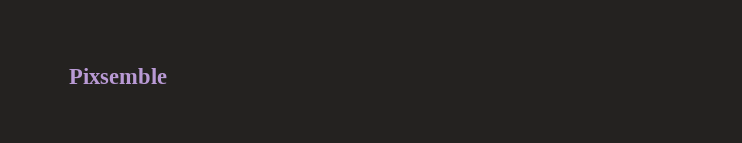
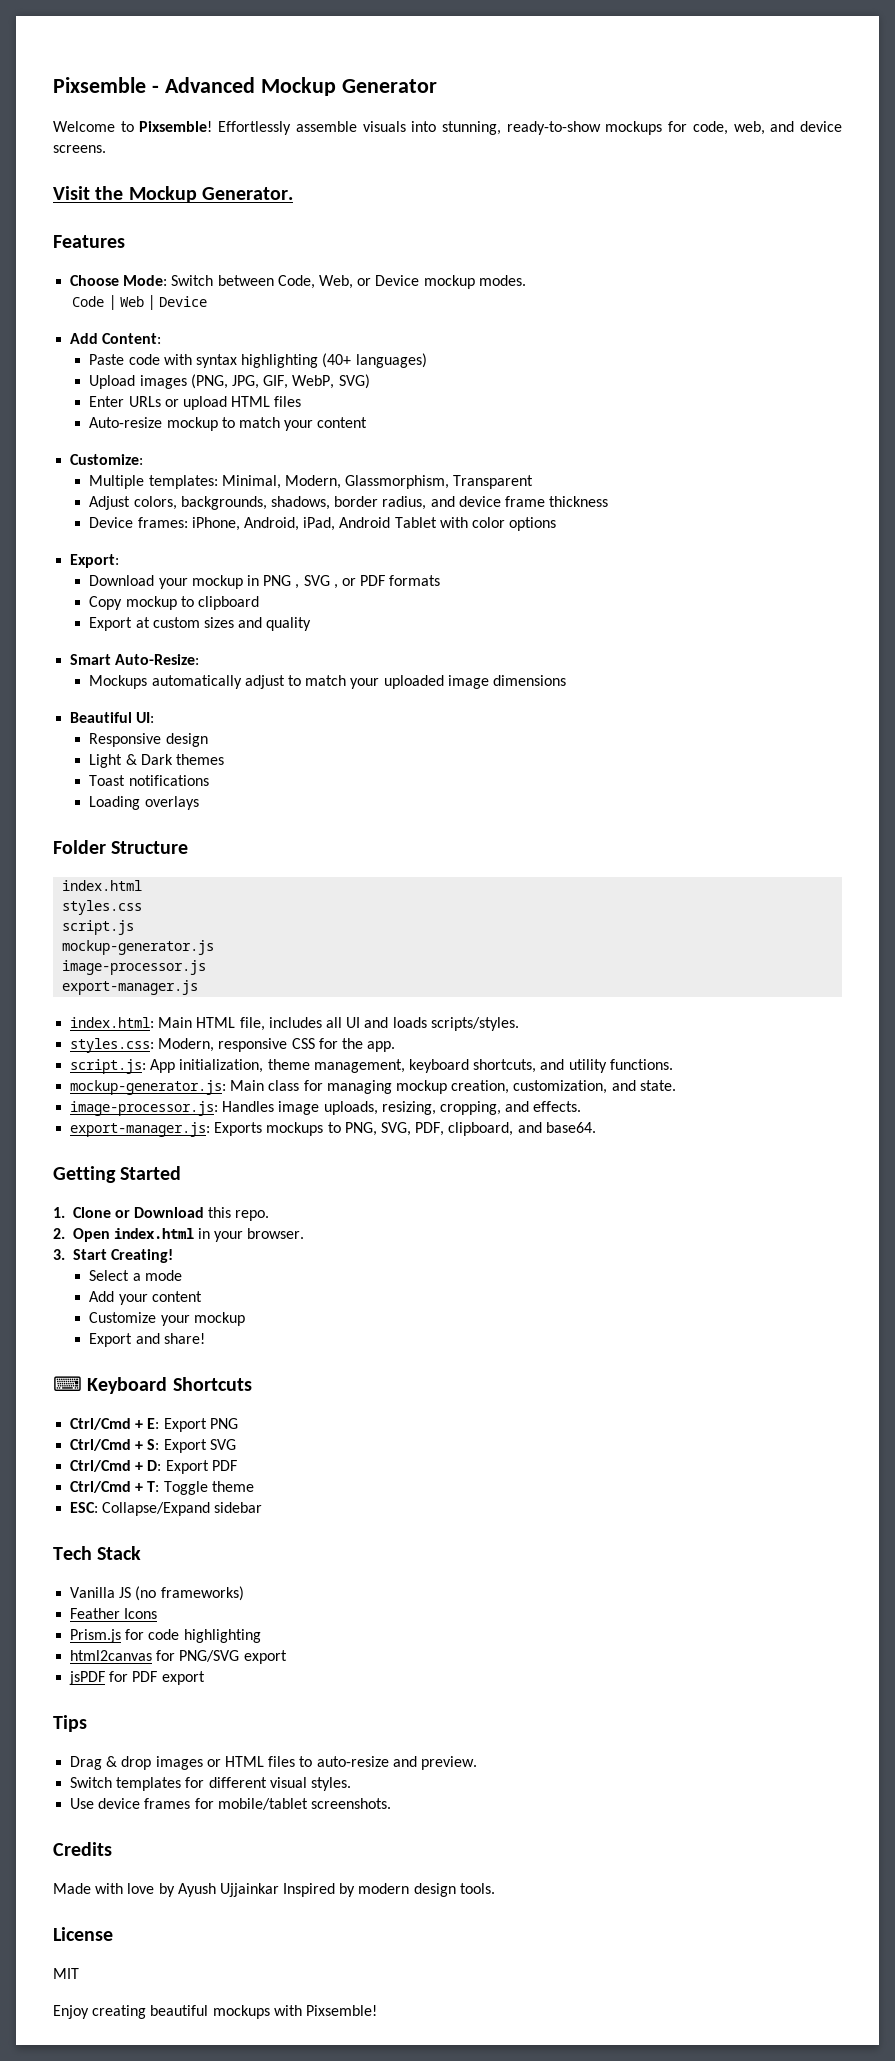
(167, 76) none -> [151,77,437,96] [53,121,842,135] [53,145,106,153] [53,186,293,203] [53,235,125,248] [70,275,526,289] [72,295,208,310] [70,333,162,344] [89,353,427,368] [89,374,370,389] [89,396,302,410] [89,417,368,431] [70,454,144,465] [89,475,534,489] [89,496,609,510] [89,517,557,531] [70,554,120,568] [89,575,441,589] [89,596,259,610] [89,617,312,631] [70,654,200,665] [89,675,566,689] [70,712,155,723] [89,733,208,747] [89,754,224,768] [89,775,209,786] [89,796,199,810] [53,840,189,854] [62,880,143,891] [62,900,143,915] [62,920,135,935] [62,940,215,955] [62,960,207,975] [62,980,199,995] [70,1017,519,1031] [70,1038,396,1053] [70,1059,673,1074] [70,1080,676,1095] [70,1101,582,1116] [70,1122,596,1137] [53,1166,182,1183] [53,1207,270,1221] [53,1228,305,1242] [53,1249,173,1263] [89,1270,182,1281] [89,1291,202,1305] [89,1312,245,1326] [89,1333,205,1347] [53,1376,252,1394] [70,1418,238,1432] [70,1439,236,1453] [70,1460,237,1474] [70,1481,254,1495] [70,1502,263,1516] [53,1546,142,1560] [70,1586,244,1601] [70,1608,158,1619] [70,1629,261,1643] [70,1650,287,1664] [69,1671,205,1685] [53,1715,87,1732] [70,1756,477,1770] [70,1777,351,1791] [70,1798,391,1810] [53,1842,112,1856] [53,1883,495,1897] [53,1927,113,1941] [53,1968,79,1979] [53,2005,377,2019] - Advanced Mockup Generator // Welcome to Pixsemble! Effortlessly assemble visuals into stunning, ready-to-show mockups for code, web, and device screens. // Visit the Mockup Generator. // Features // Choose Mode: Switch between Code, Web, or Device mockup modes. // Code | Web | Device // Add Content: // Paste code with syntax highlighting (40+ languages) // Upload images (PNG, JPG, GIF, WebP, SVG) // Enter URLs or upload HTML files // Auto-resize mockup to match your content // Customize: // Multiple templates: Minimal, Modern, Glassmorphism, Transparent // Adjust colors, backgrounds, shadows, border radius, and device frame thickness // Device frames: iPhone, Android, iPad, Android Tablet with color options // Export: // Download your mockup in PNG , SVG , or PDF formats // Copy mockup to clipboard // Export at custom sizes and quality // Smart Auto-Resize: // Mockups automatically adjust to match your uploaded image dimensions // Beautiful UI: // Responsive design // Light & Dark themes // Toast notifications // Loading overlays // Folder Structure // index.html // styles.css // script.js // mockup-generator.js // image-processor.js // export-manager.js // index.html: Main HTML file, includes all UI and loads scripts/styles. // styles.css: Modern, responsive CSS for the app. // script.js: App initialization, theme management, keyboard shortcuts, and utility functions. // mockup-generator.js: Main class for managing mockup creation, customization, and state. // image-processor.js: Handles image uploads, resizing, cropping, and effects. // export-manager.js: Exports mockups to PNG, SVG, PDF, clipboard, and base64. // Getting Started // 1. Clone or Download this repo. // 2. Open index.html in your browser. // 3. Start Creating! // Select a mode // Add your content // Customize your mockup // Export and share! // ⌨ Keyboard Shortcuts // Ctrl/Cmd + E: Export PNG // Ctrl/Cmd + S: Export SVG // Ctrl/Cmd + D: Export PDF // Ctrl/Cmd + T: Toggle theme // ESC: Collapse/Expand sidebar // Tech Stack // Vanilla JS (no frameworks) // Feather Icons // Prism.js for code highlighting // html2canvas for PNG/SVG export // jsPDF for PDF export // Tips // Drag & drop images or HTML files to auto-resize and preview. // Switch templates for different visual styles. // Use device frames for mobile/tablet screenshots. // Credits // Made with love by Ayush Ujjainkar Inspired by modern design tools. // License // MIT // Enjoy creating beautiful mockups with Pixsemble!

